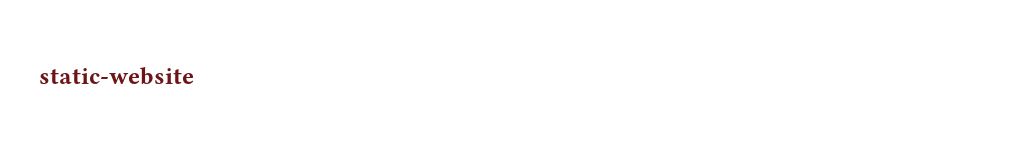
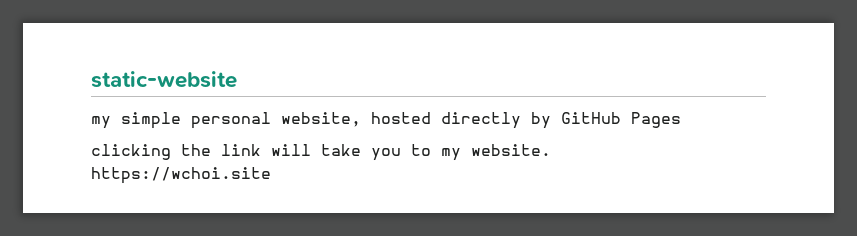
(194, 76) none -> [91,112,681,129] [91,144,551,161] [91,167,271,184] // my simple personal website, hosted directly by GitHub Pages // clicking the link will take you to my website. // https://wchoi.site

